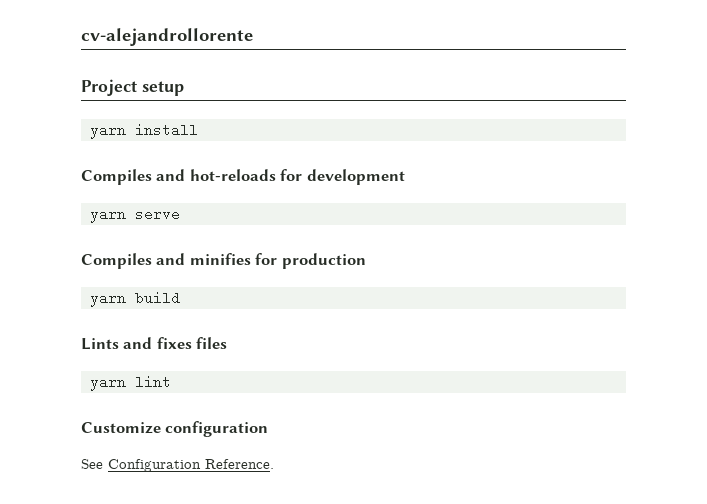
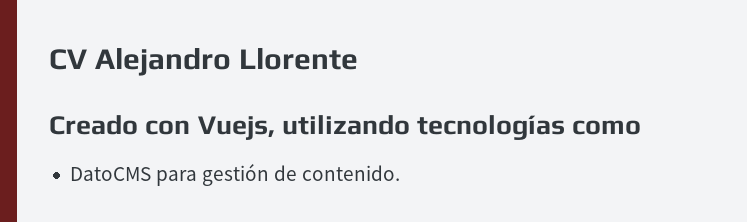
[81,28,253,46] [81,79,184,96] [90,123,198,139] [81,169,405,185] [90,207,180,223] [81,253,366,269] [90,291,180,307] [81,337,228,350] [90,375,171,391] [81,421,269,437] [81,459,274,472] cv-alejandrollorente // Project setup // yarn install // Compiles and hot-reloads for development // yarn serve // Compiles and minifies for production // yarn build // Lints and fixes files // yarn lint // Customize configuration // See Configuration Reference. -> [49,48,359,76] [49,115,642,140] [69,164,401,186] CV Alejandro Llorente // Creado con Vuejs, utilizando tecnologías como // DatoCMS para gestión de contenido.

